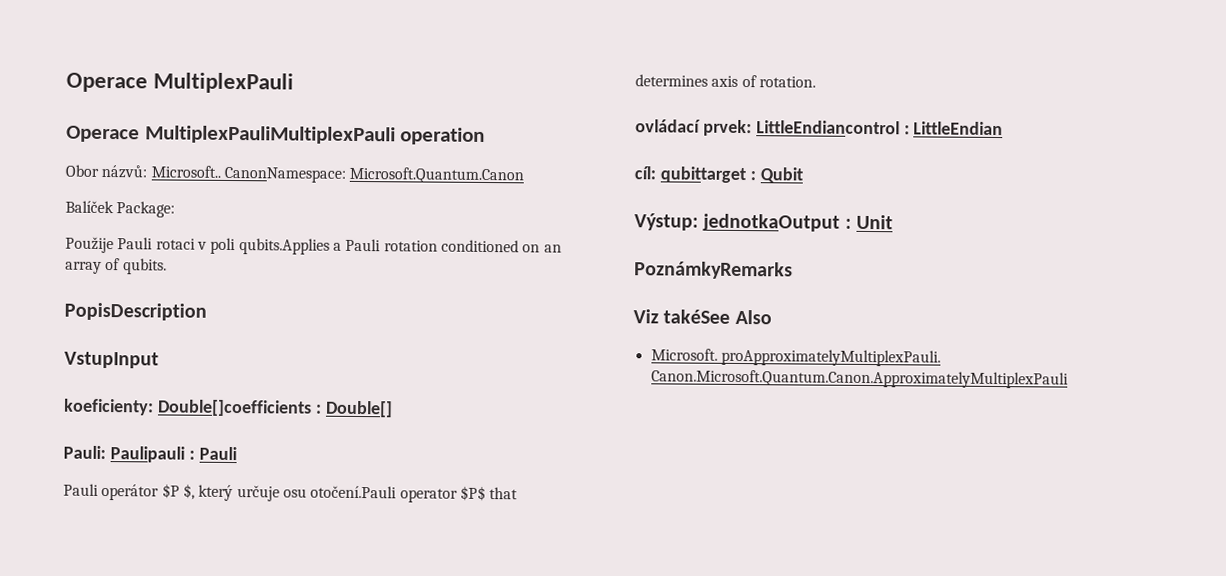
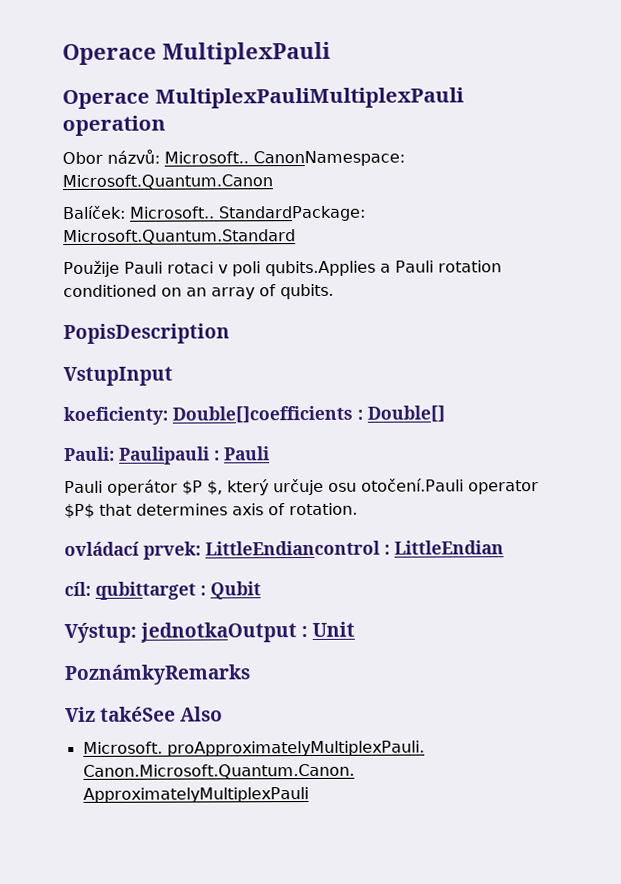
[65,200,176,218] Balíček Package: -> [63,205,366,222] [63,229,296,245] Balíček: Microsoft.. StandardPackage: Microsoft.Quantum.Standard

